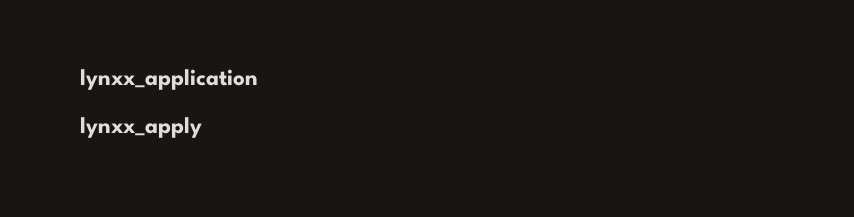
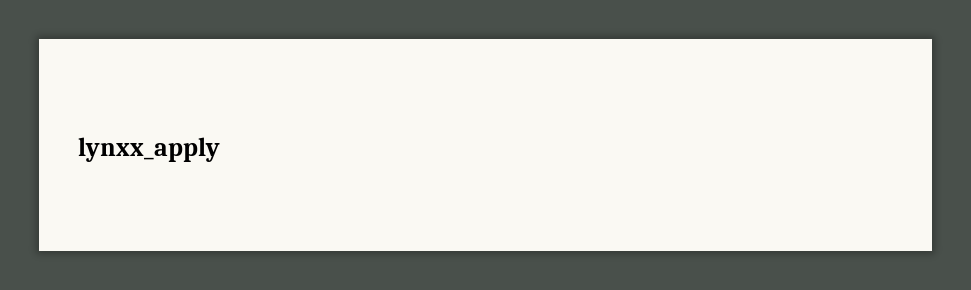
[80,69,258,90] lynxx_application // -> (78, 149) none

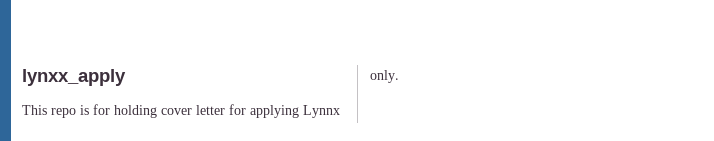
(220, 149) none -> [22,104,340,118] [370,70,399,83] // This repo is for holding cover letter for applying Lynnx only.

